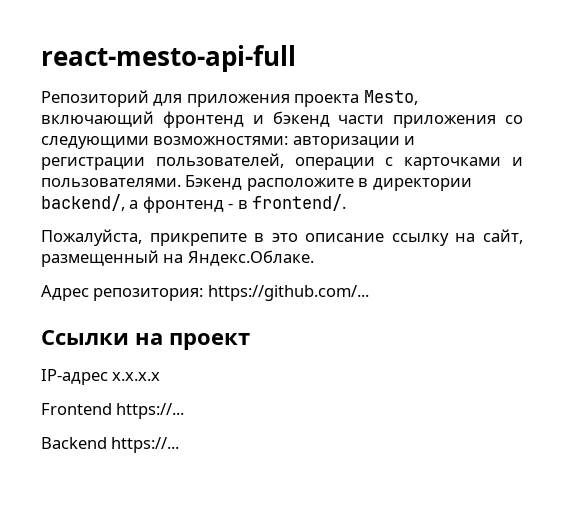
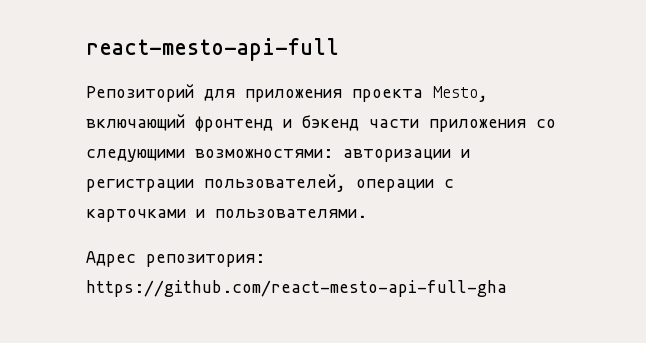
[185,175,472,191] [41,194,347,213] [41,229,523,246] [41,250,314,267] [41,285,369,301] [41,330,250,350] [41,369,161,385] [41,403,185,419] [41,437,180,453] Бэкенд расположите в директории backend/, а фронтенд - в frontend/. // Пожалуйста, прикрепите в это описание ссылку на сайт, размещенный на Яндекс.Облаке. // Адрес репозитория: https://github.com/... // Ссылки на проект // IP-адрес x.x.x.x // Frontend https://... // Backend https://... -> [86,251,265,267] [86,280,507,297] // Адрес репозитория: https://github.com/react-mesto-api-full-gha

